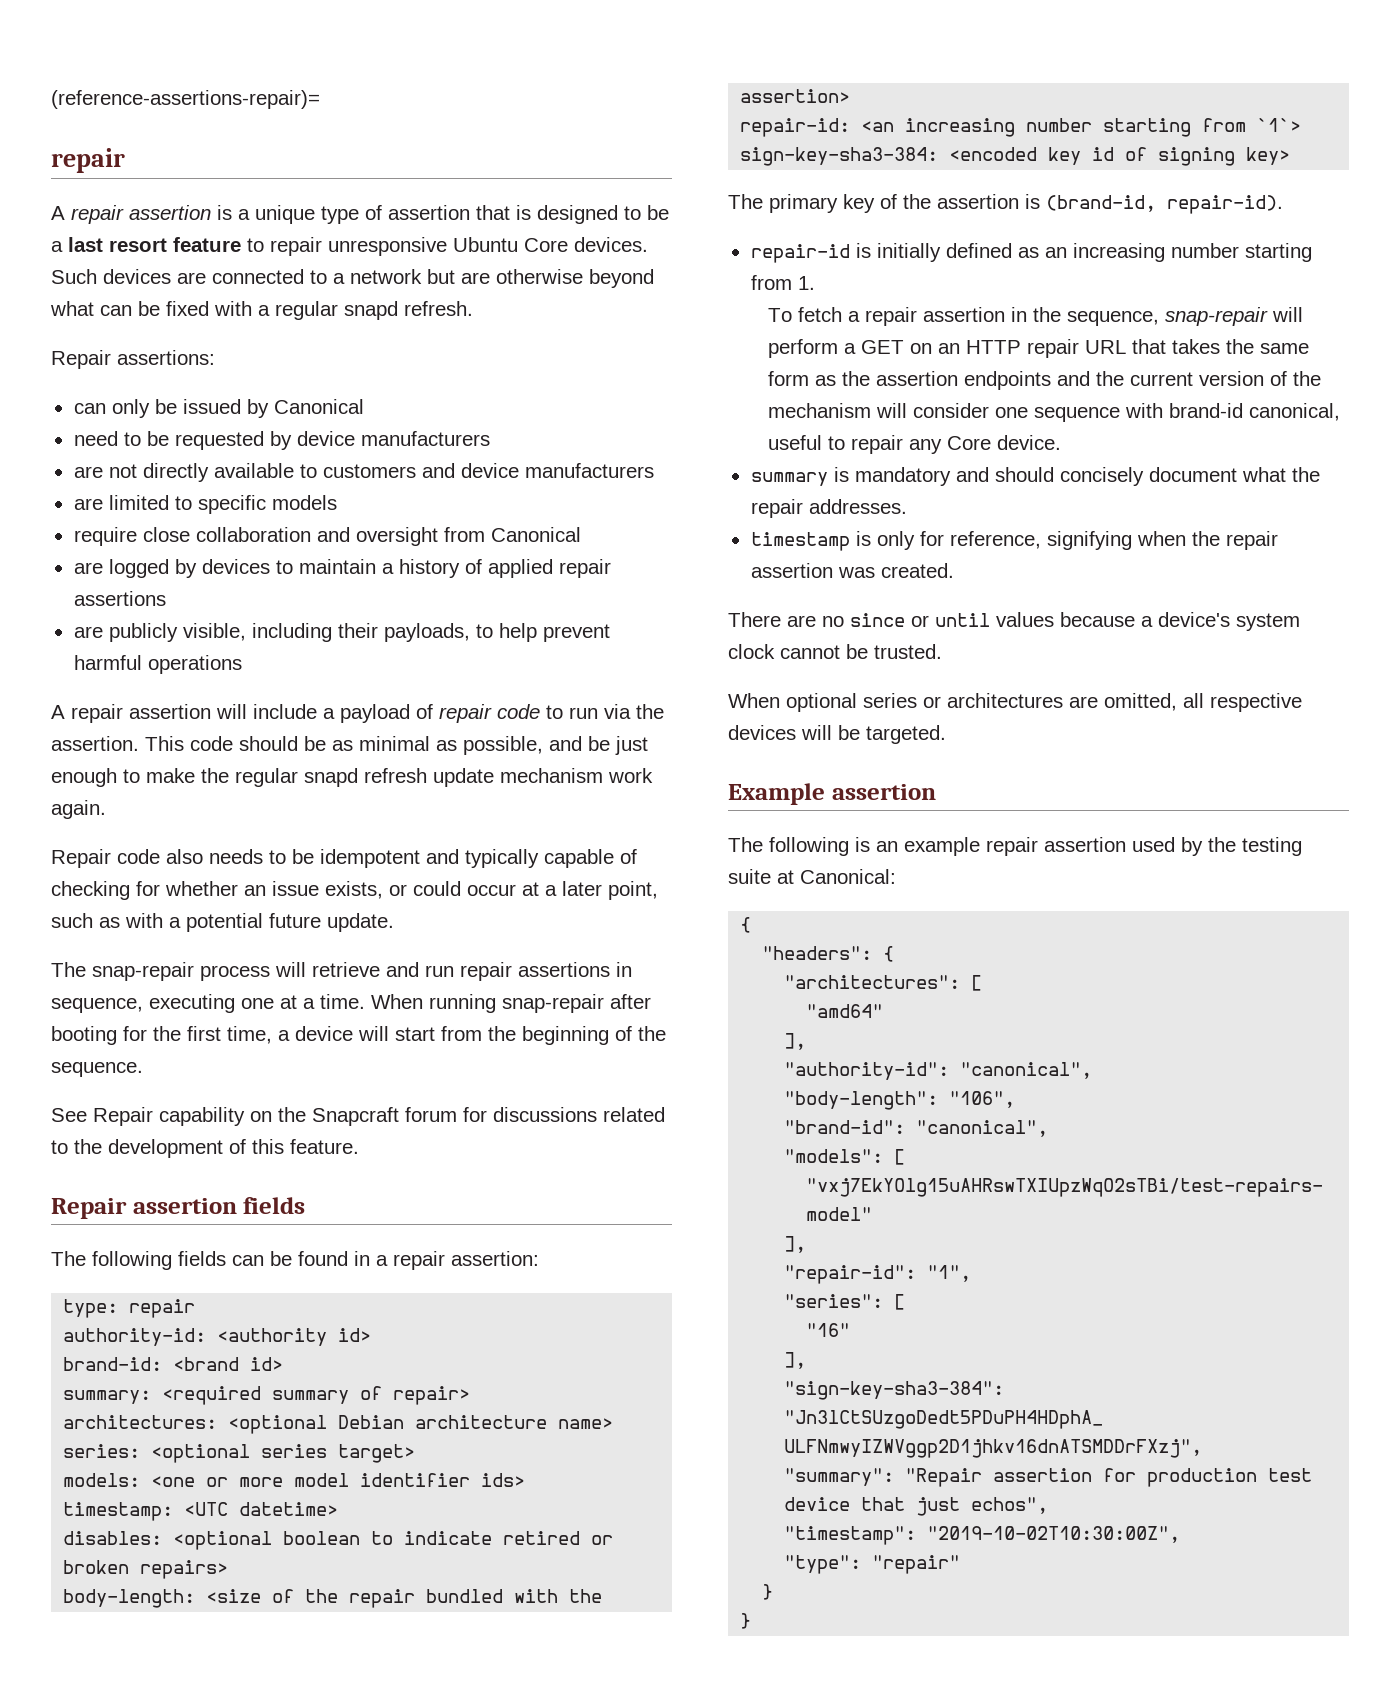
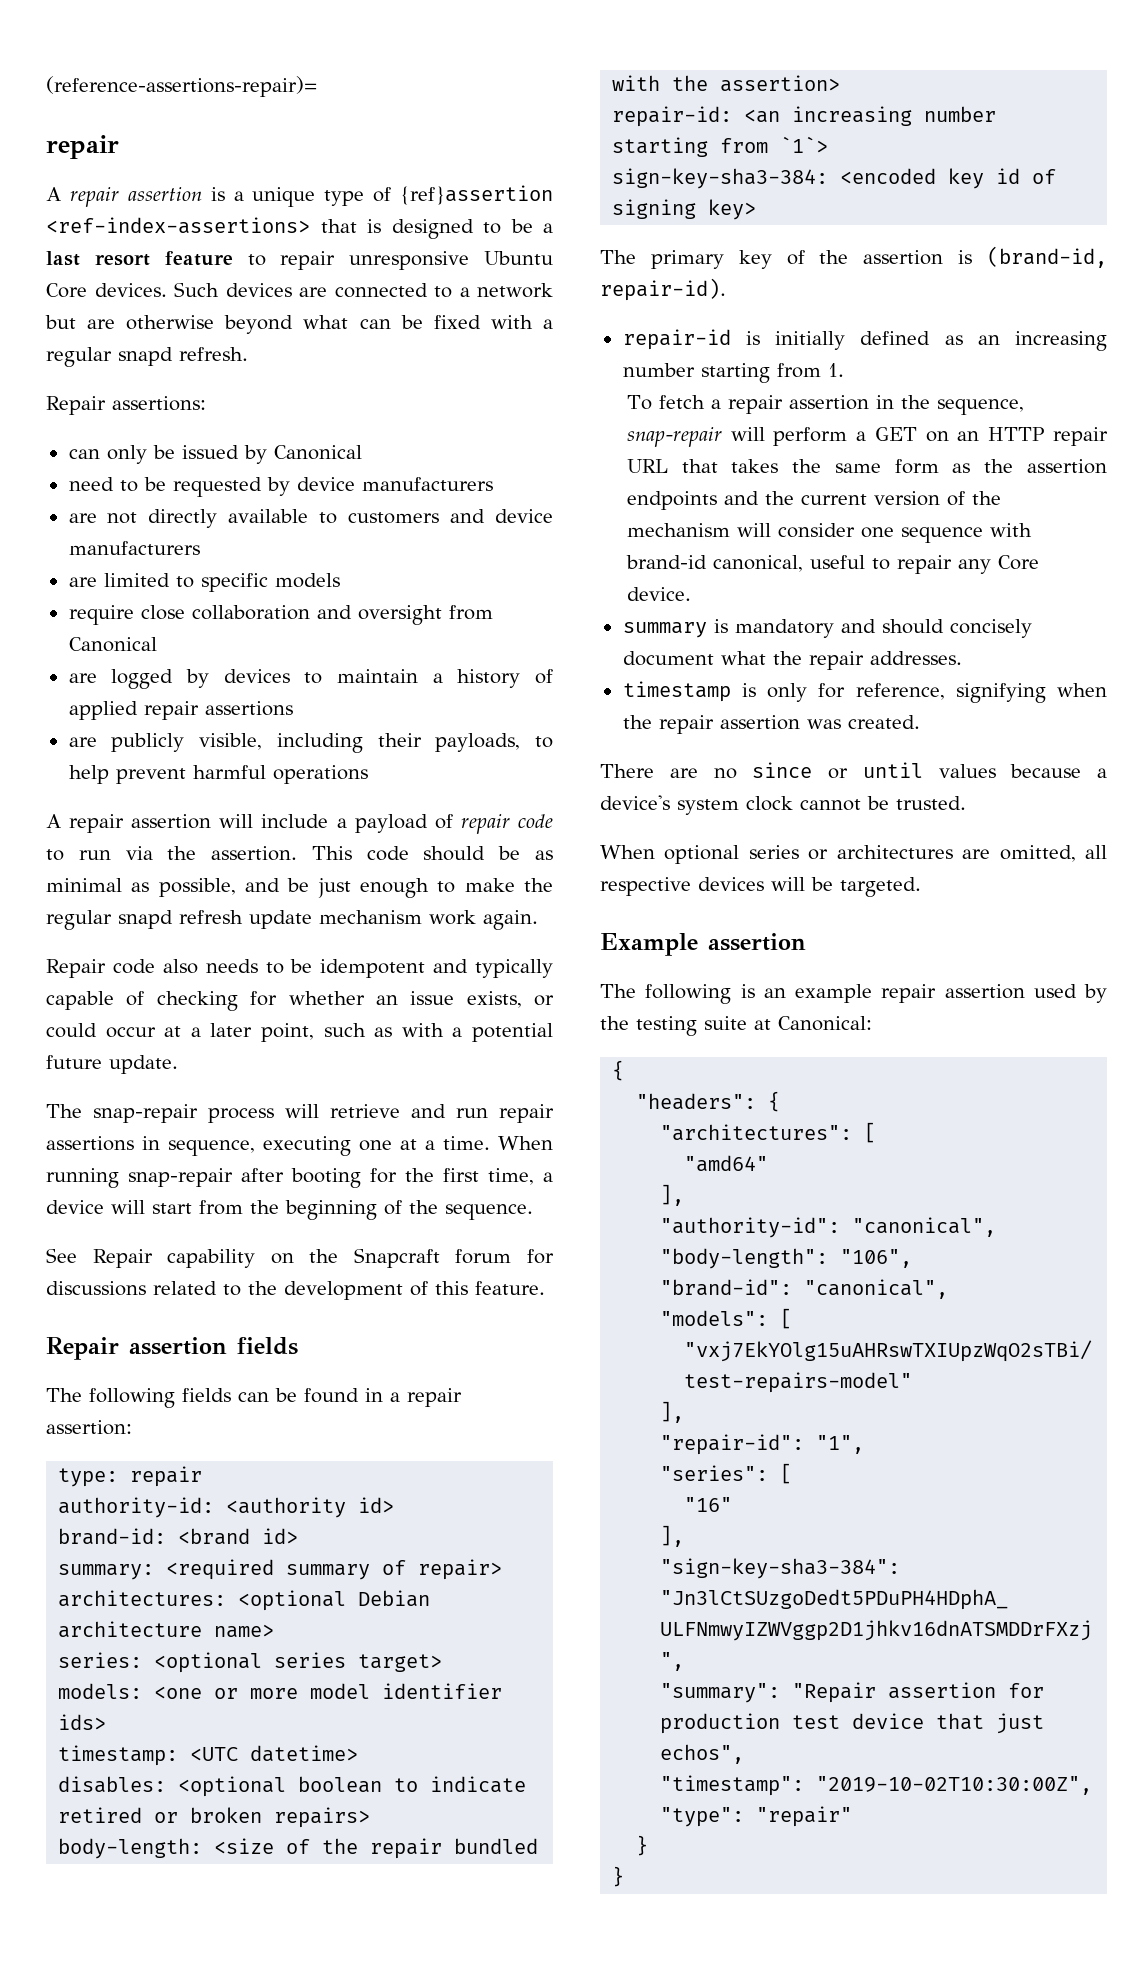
[388,205,470,220] assertion -> [400,185,553,205] [46,217,310,234] {ref}assertion <ref-index-assertions>

